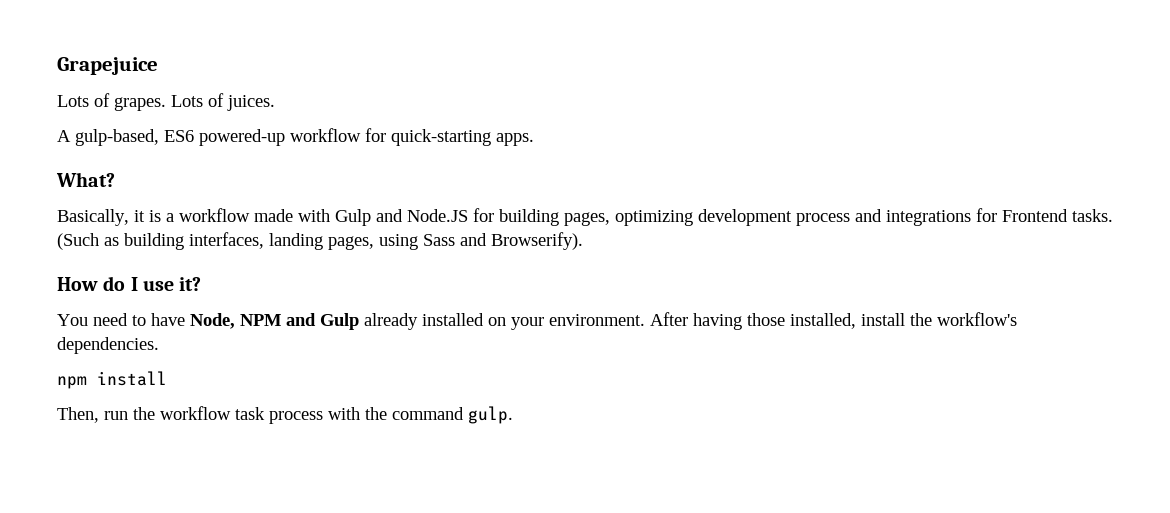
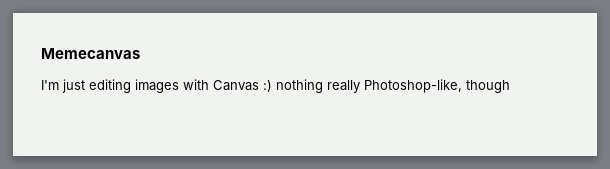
[57,57,158,75] [57,93,275,111] [57,128,534,146] [56,172,115,187] [57,208,1113,226] [57,232,583,250] [57,276,202,291] [57,312,1017,330] [57,337,159,354] [57,371,167,389] [57,406,513,424] Grapejuice // Lots of grapes. Lots of juices. // A gulp-based, ES6 powered-up workflow for quick-starting apps. // What? // Basically, it is a workflow made with Gulp and Node.JS for building pages, optimizing development process and integrations for Frontend tasks. (Such as building interfaces, landing pages, using Sass and Browserify). // How do I use it? // You need to have Node, NPM and Gulp already installed on your environment. After having those installed, install the workflow's dependencies. // npm install // Then, run the workflow task process with the command gulp. -> [41,48,140,59] [41,79,510,93] Memecanvas // I'm just editing images with Canvas :) nothing really Photoshop-like, though

